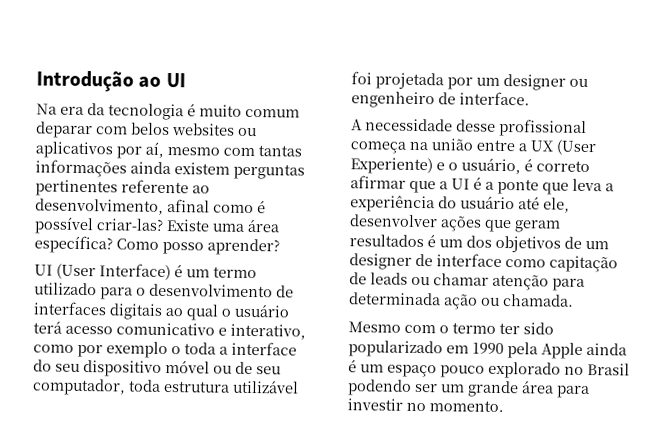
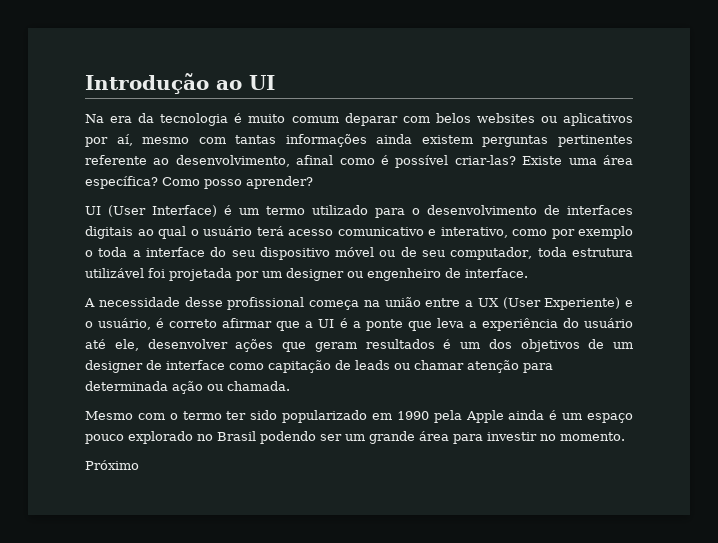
(504, 406) none -> [85,460,139,470] // Próximo

